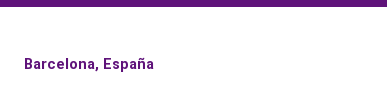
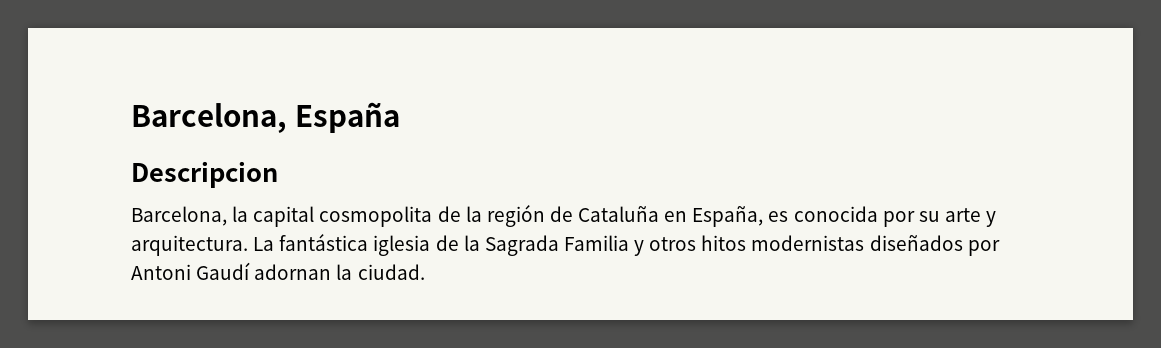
(154, 64) none -> [131,161,278,188] [131,205,997,227] [131,234,1000,256] [131,262,425,280] // Descripcion // Barcelona, la capital cosmopolita de la región de Cataluña en España, es conocida por su arte y arquitectura. La fantástica iglesia de la Sagrada Familia y otros hitos modernistas diseñados por Antoni Gaudí adornan la ciudad.

